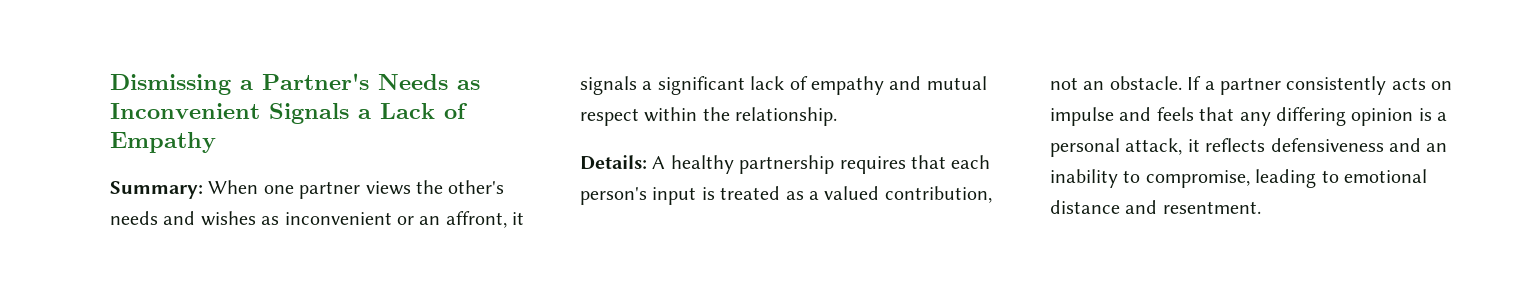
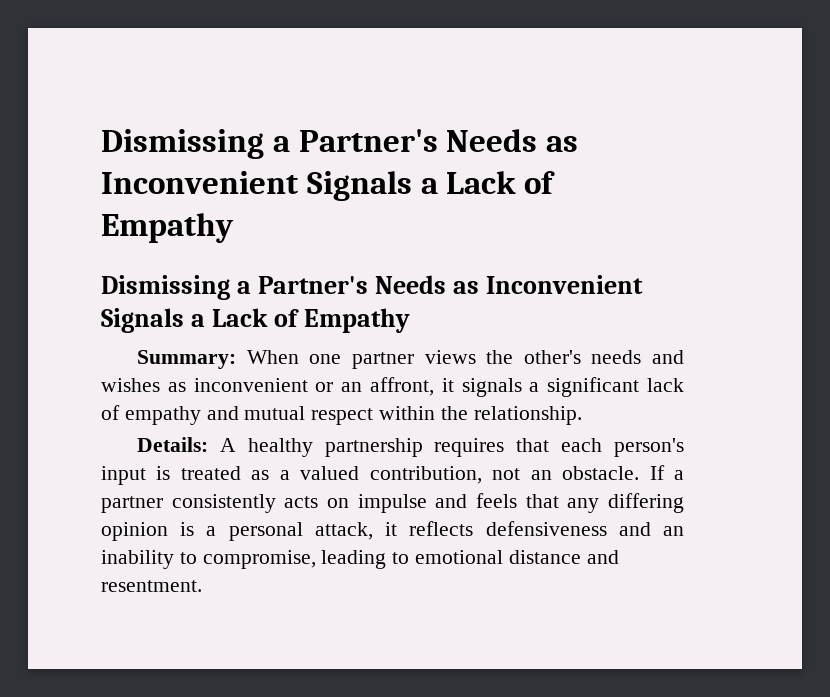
(216, 142) none -> [101,275,644,300] [101,308,411,333] // Dismissing a Partner's Needs as Inconvenient Signals a Lack of Empathy

